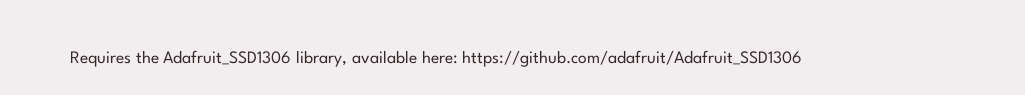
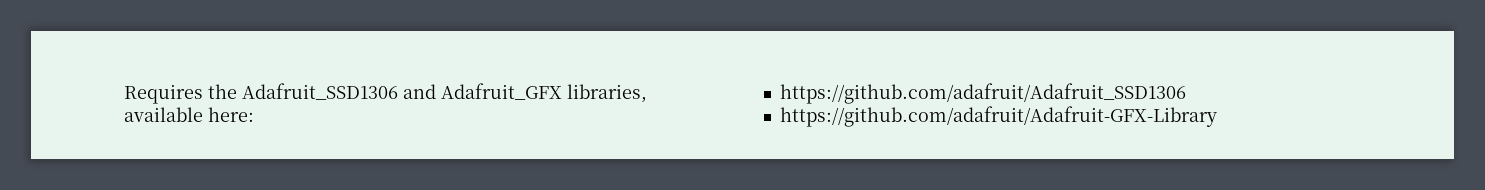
[296,50,348,67] library, -> [403,83,647,103] and Adafruit_GFX libraries,
(458, 57) none -> (254, 114) //
(803, 58) none -> [779,106,1217,127] // https://github.com/adafruit/Adafruit-GFX-Library

